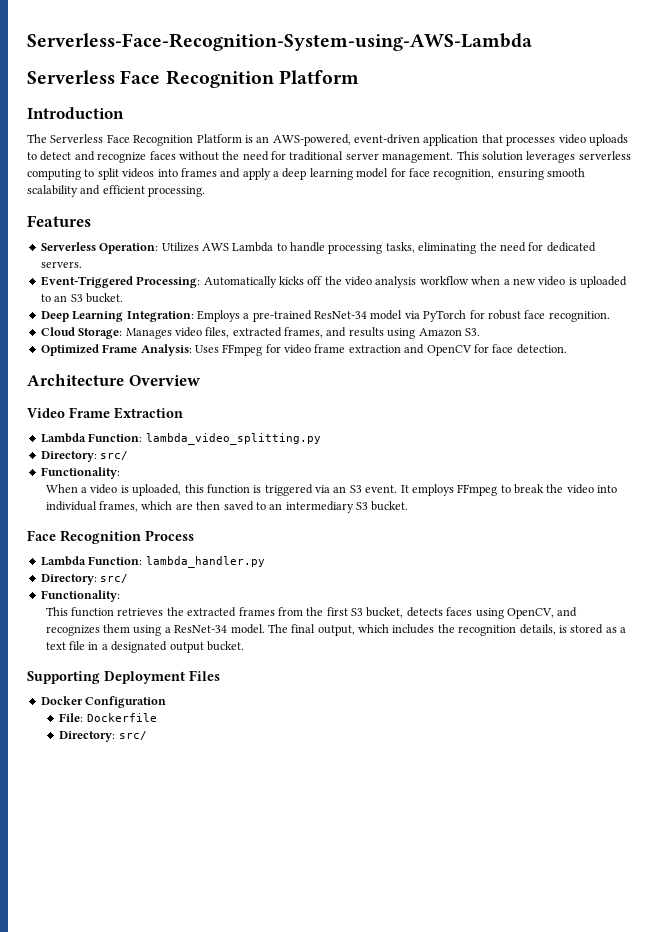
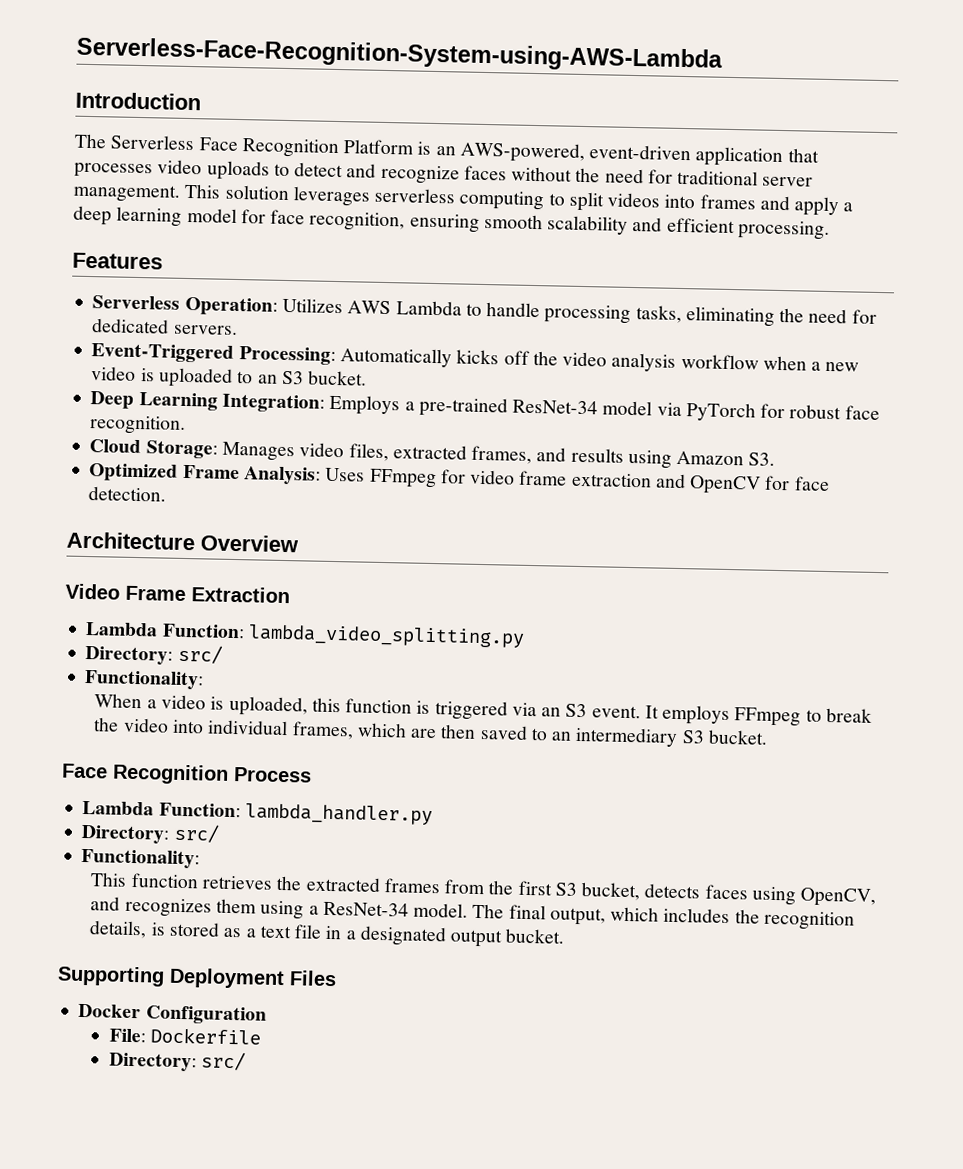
[27,70,359,88] // Serverless Face Recognition Platform -> (723, 54) none

